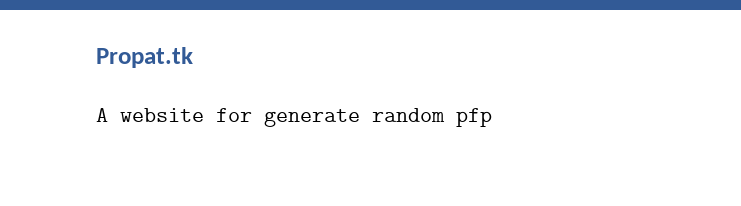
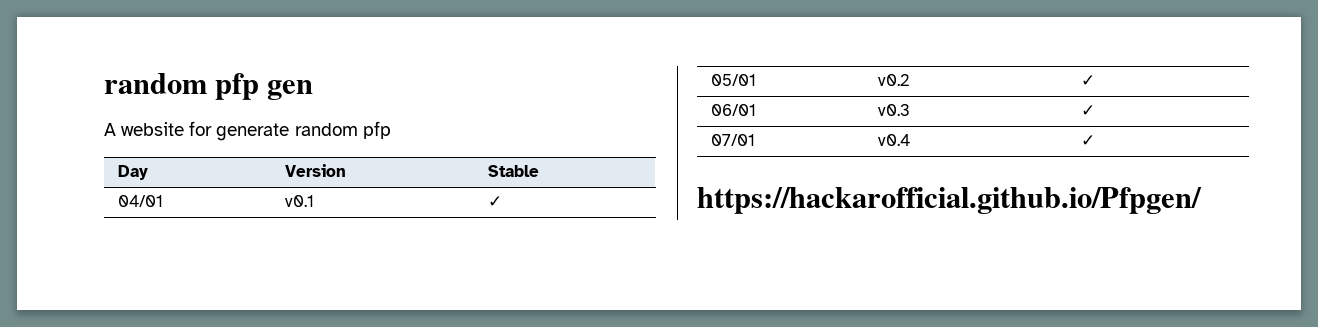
[96,47,193,68] Propat.tk -> [104,73,314,100] random pfp gen
(492, 117) none -> [118,165,149,180] [285,164,347,177] [488,165,540,177] [118,195,164,207] [285,195,315,207] [488,196,503,207] [711,74,757,86] [878,74,910,86] [1081,75,1096,86] [711,104,757,116] [878,104,911,116] [1081,105,1096,116] [711,134,756,146] [878,134,911,146] [1081,135,1096,146] [697,187,1202,214] // Day | Version | Stable // 04/01 | v0.1 | ✓ // 05/01 | v0.2 | ✓ // 06/01 | v0.3 | ✓ // 07/01 | v0.4 | ✓ // https://hackarofficial.github.io/Pfpgen/

